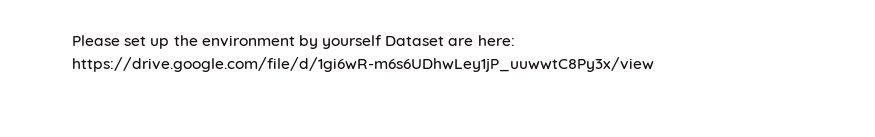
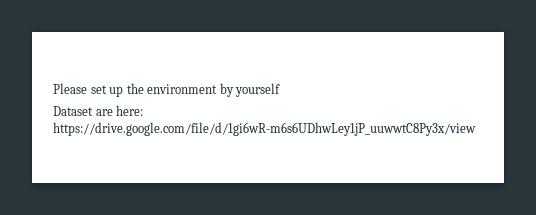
(383, 42) none -> (281, 90) //

